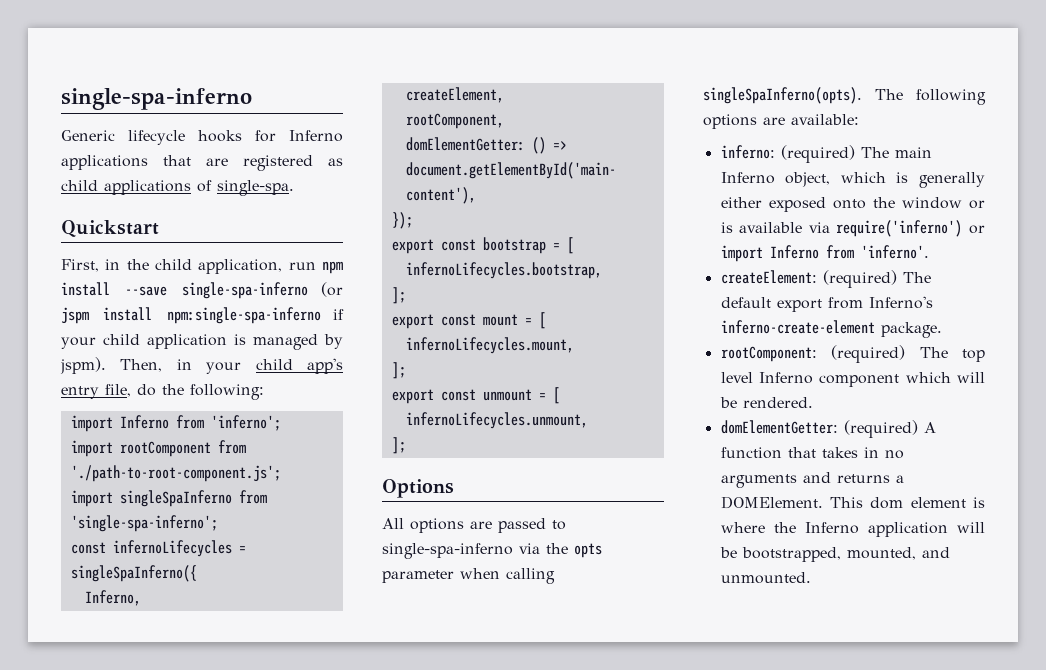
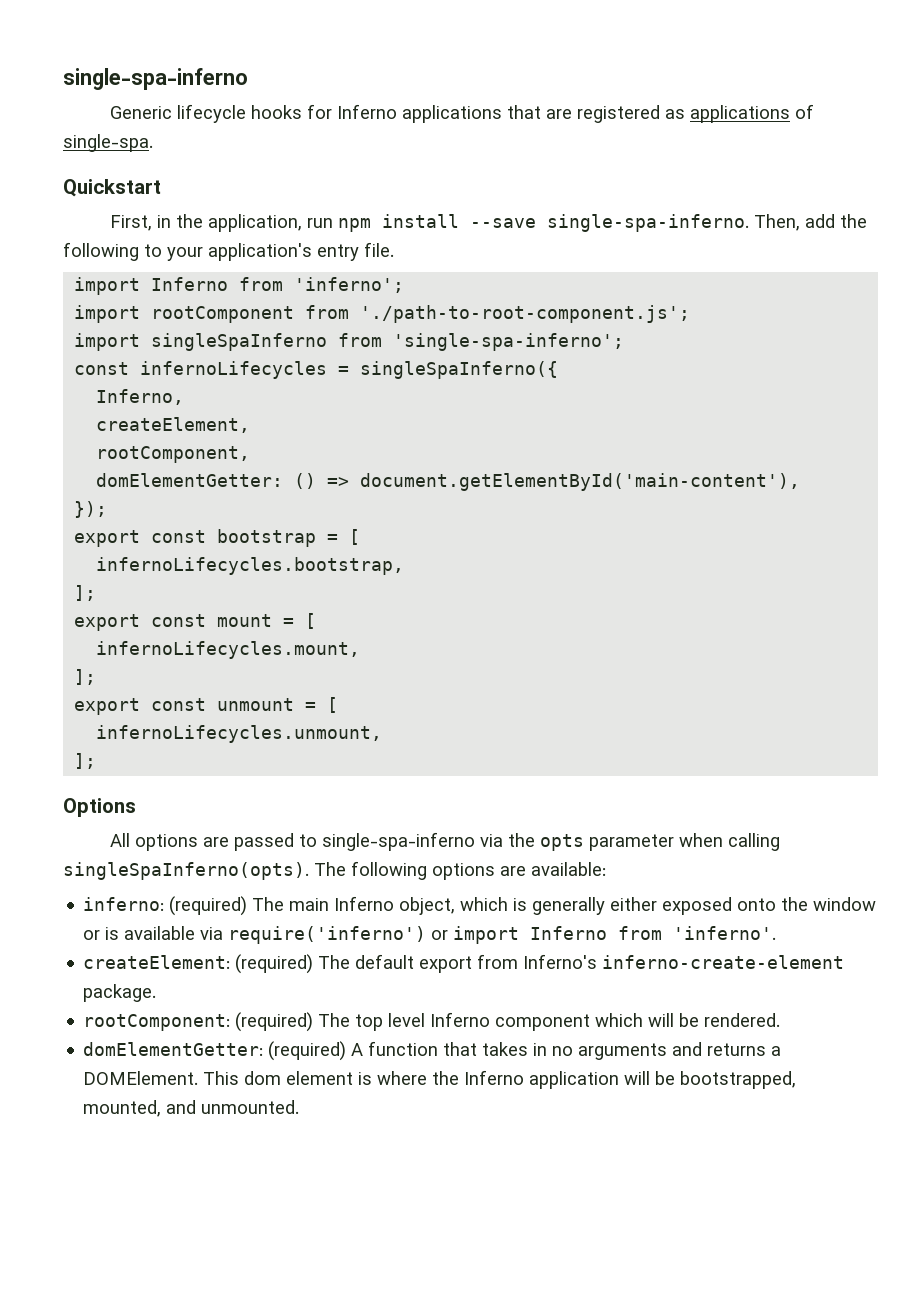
[61,180,98,191] child -> (685, 114) none
[155,259,192,270] child -> (203, 221) none
[182,282,343,299] [61,307,344,324] [61,334,343,350] [60,357,343,374] [61,384,264,400] single-spa-inferno (or jspm install npm:single-spa-inferno if your child application is managed by jspm). Then, in your child app's entry file, do the following: -> [546,214,867,232] [63,242,394,261] single-spa-inferno. Then, add the following to your application's entry file.

